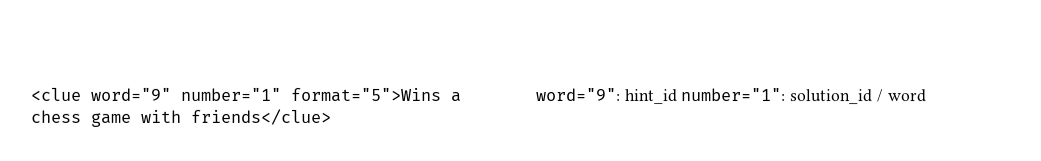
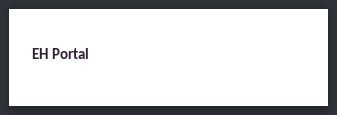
[30,87,461,102] [30,108,331,127] [535,88,926,105] <clue word="9" number="1" format="5">Wins a chess game with friends</clue> // word="9": hint_id number="1": solution_id / word -> [32,48,89,59] EH Portal

